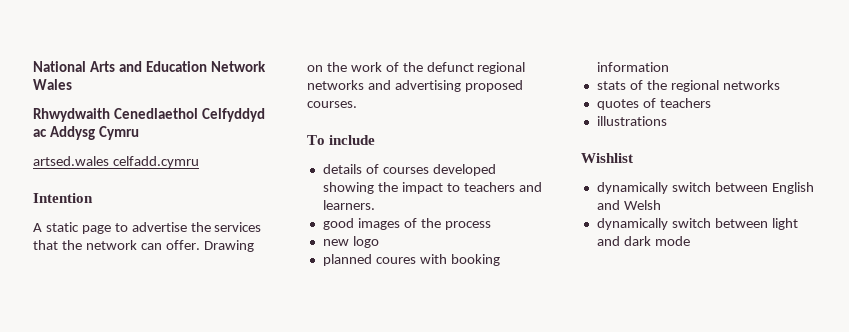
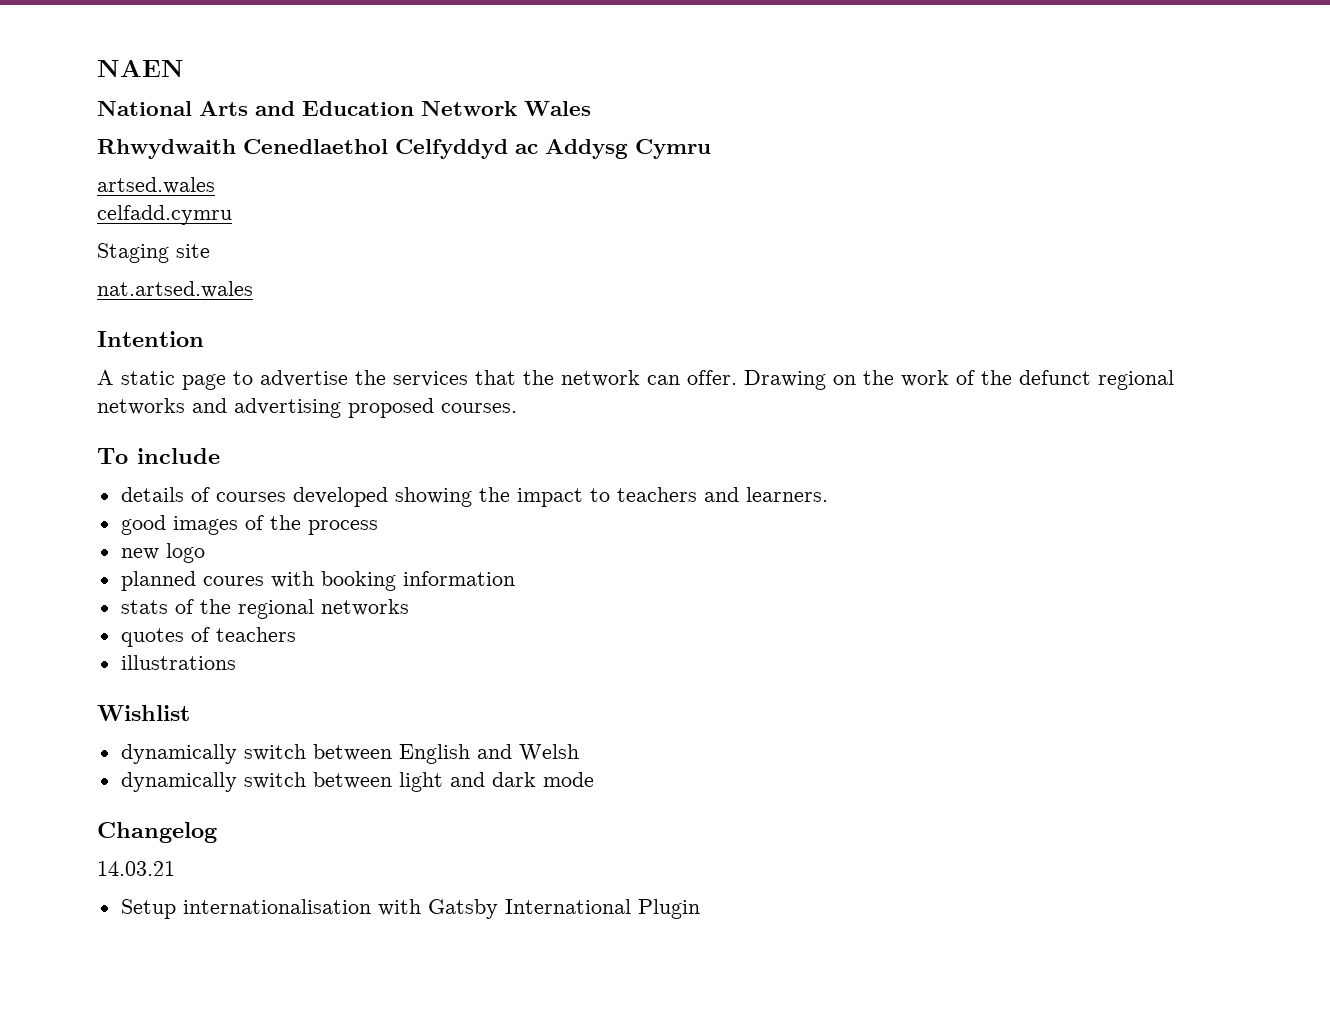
(33, 66) none -> [97,60,184,77] NAEN //
(109, 161) none -> (215, 185) //
(199, 162) none -> [97,243,210,263] [97,281,253,298] // Staging site // nat.artsed.wales
(690, 241) none -> [97,822,217,843] [97,861,175,876] [120,899,700,919] // Changelog // 14.03.21 // Setup internationalisation with Gatsby International Plugin

